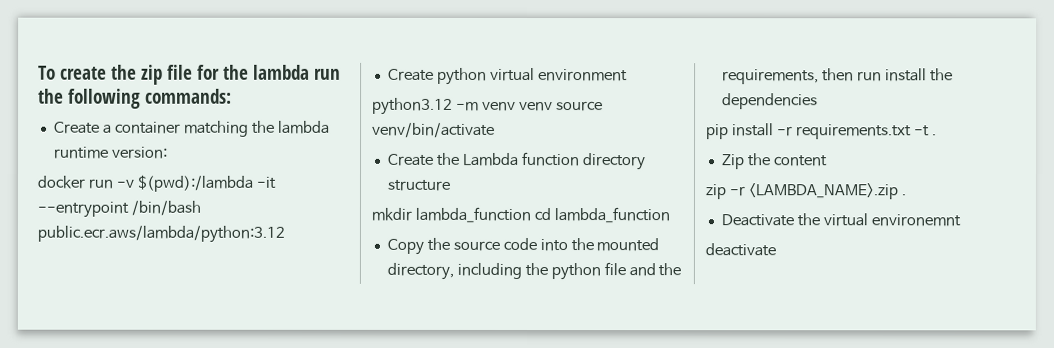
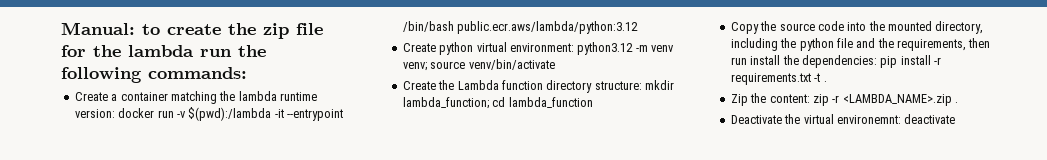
[38,65,56,80] To -> [61,22,160,35] Manual: to
(168, 152) // -> (115, 113) none
[537,69,628,82] environment // -> [509,43,574,52] environment:
[518,101,553,112] venv -> [402,62,427,71] venv;
[386,179,450,191] [371,206,531,224] structure // mkdir lambda_function -> [594,80,674,90] [402,97,489,109] structure: mkdir lambda_function;
[721,93,818,110] dependencies // -> [801,55,877,68] dependencies:
[773,155,828,167] content // -> [769,94,810,103] content:
[870,214,961,227] environemnt // -> [836,115,901,124] environemnt:

